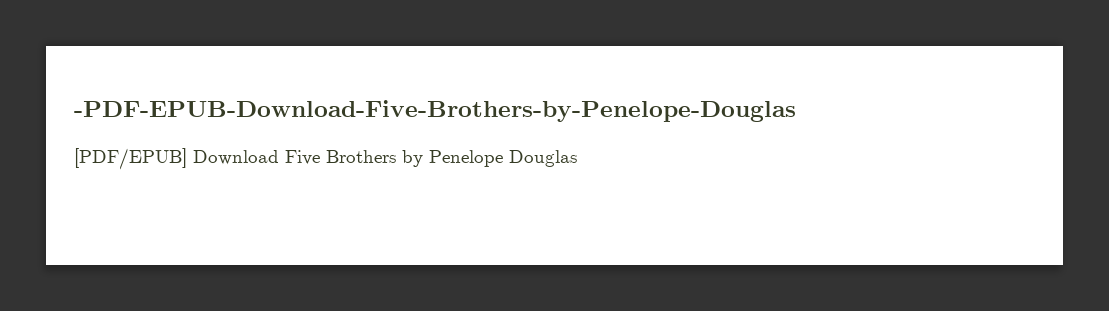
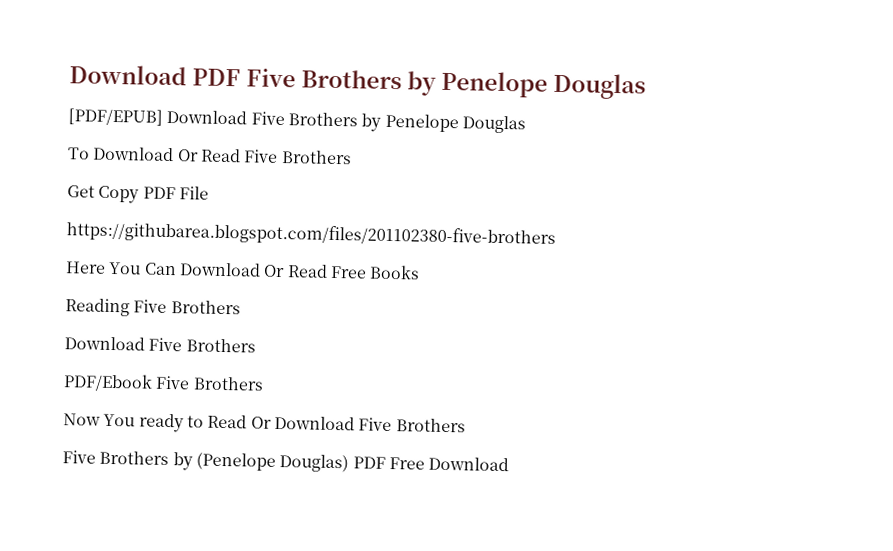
[74,100,796,122] -PDF-EPUB-Download-Five-Brothers-by-Penelope-Douglas -> [69,64,647,100] Download PDF Five Brothers by Penelope Douglas
(577, 158) none -> [68,146,352,165] [67,185,209,204] [66,221,556,248] [65,261,421,280] [65,298,241,317] [64,336,256,353] [63,373,264,392] [63,413,466,433] [62,450,510,473] // To Download Or Read Five Brothers // Get Copy PDF File // https://githubarea.blogspot.com/files/201102380-five-brothers // Here You Can Download Or Read Free Books // Reading Five Brothers // Download Five Brothers // PDF/Ebook Five Brothers // Now You ready to Read Or Download Five Brothers // Five Brothers by (Penelope Douglas) PDF Free Download

